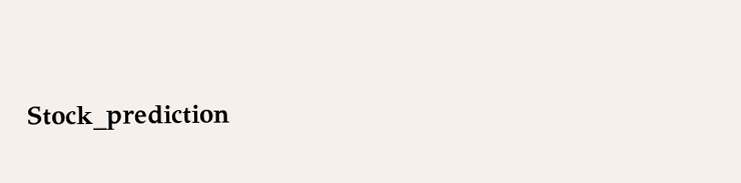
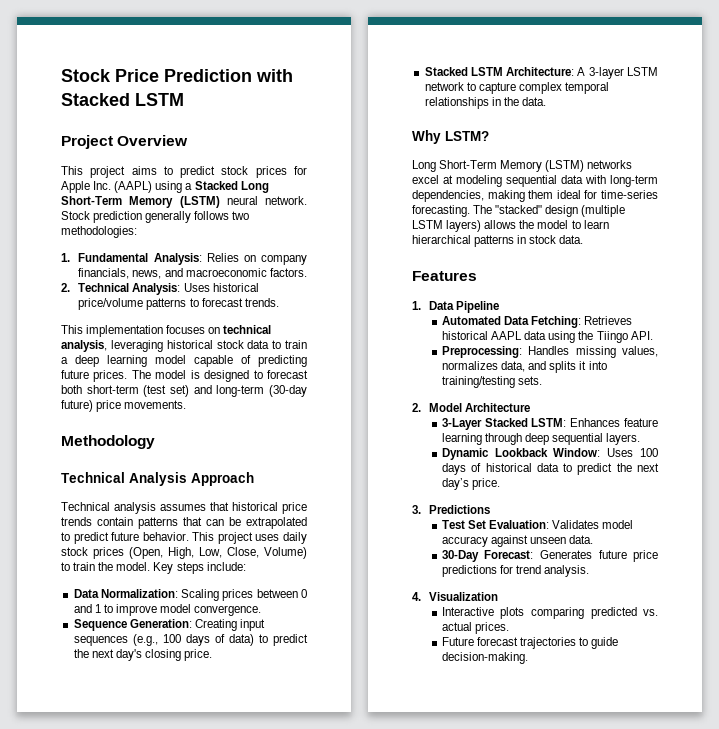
[27,103,230,131] Stock_prediction -> [61,69,293,82] [61,93,184,106] [61,135,189,149] [61,166,307,178] [61,181,269,193] [61,196,307,208] [61,211,250,223] [61,226,137,238] [61,253,307,265] [78,268,307,279] [61,283,259,295] [78,298,279,310] [61,325,272,337] [61,340,308,352] [61,355,307,367] [61,370,308,382] [61,385,307,397] [61,400,187,412] [61,435,155,449] [61,472,254,486] [61,502,307,514] [61,517,307,529] [61,532,307,544] [61,547,307,559] [61,562,246,574] [73,589,307,601] [73,604,262,616] [73,619,265,631] [73,634,309,646] [73,649,213,661] [424,67,658,79] [424,82,610,94] [424,97,546,109] [412,130,489,144] [412,160,633,172] [412,175,658,187] [412,190,658,202] [412,205,626,217] [412,220,609,232] [412,235,584,247] [412,271,477,281] [412,301,500,313] [441,316,633,328] [441,331,653,343] [441,346,658,358] [441,361,607,373] [441,376,543,388] [412,403,531,412] [441,418,658,430] [441,433,641,445] [441,448,658,460] [441,463,659,475] [441,478,501,490] [412,505,491,514] [441,520,634,529] [441,535,594,547] [441,550,658,562] [441,565,590,577] [412,592,499,601] [441,607,658,619] [441,622,510,634] [441,637,619,649] [441,652,528,664] Stock Price Prediction with Stacked LSTM // Project Overview // This project aims to predict stock prices for Apple Inc. (AAPL) using a Stacked Long Short-Term Memory (LSTM) neural network. Stock prediction generally follows two methodologies: // 1. Fundamental Analysis: Relies on company financials, news, and macroeconomic factors. // 2. Technical Analysis: Uses historical price/volume patterns to forecast trends. // This implementation focuses on technical analysis, leveraging historical stock data to train a deep learning model capable of predicting future prices. The model is designed to forecast both short-term (test set) and long-term (30-day future) price movements. // Methodology // Technical Analysis Approach // Technical analysis assumes that historical price trends contain patterns that can be extrapolated to predict future behavior. This project uses daily stock prices (Open, High, Low, Close, Volume) to train the model. Key steps include: // Data Normalization: Scaling prices between 0 and 1 to improve model convergence. // Sequence Generation: Creating input sequences (e.g., 100 days of data) to predict the next day's closing price. // Stacked LSTM Architecture: A 3-layer LSTM network to capture complex temporal relationships in the data. // Why LSTM? // Long Short-Term Memory (LSTM) networks excel at modeling sequential data with long-term dependencies, making them ideal for time-series forecasting. The "stacked" design (multiple LSTM layers) allows the model to learn hierarchical patterns in stock data. // Features // 1. Data Pipeline // Automated Data Fetching: Retrieves historical AAPL data using the Tiingo API. // Preprocessing: Handles missing values, normalizes data, and splits it into training/testing sets. // 2. Model Architecture // 3-Layer Stacked LSTM: Enhances feature learning through deep sequential layers. // Dynamic Lookback Window: Uses 100 days of historical data to predict the next day’s price. // 3. Predictions // Test Set Evaluation: Validates model accuracy against unseen data. // 30-Day Forecast: Generates future price predictions for trend analysis. // 4. Visualization // Interactive plots comparing predicted vs. actual prices. // Future forecast trajectories to guide decision-making.

